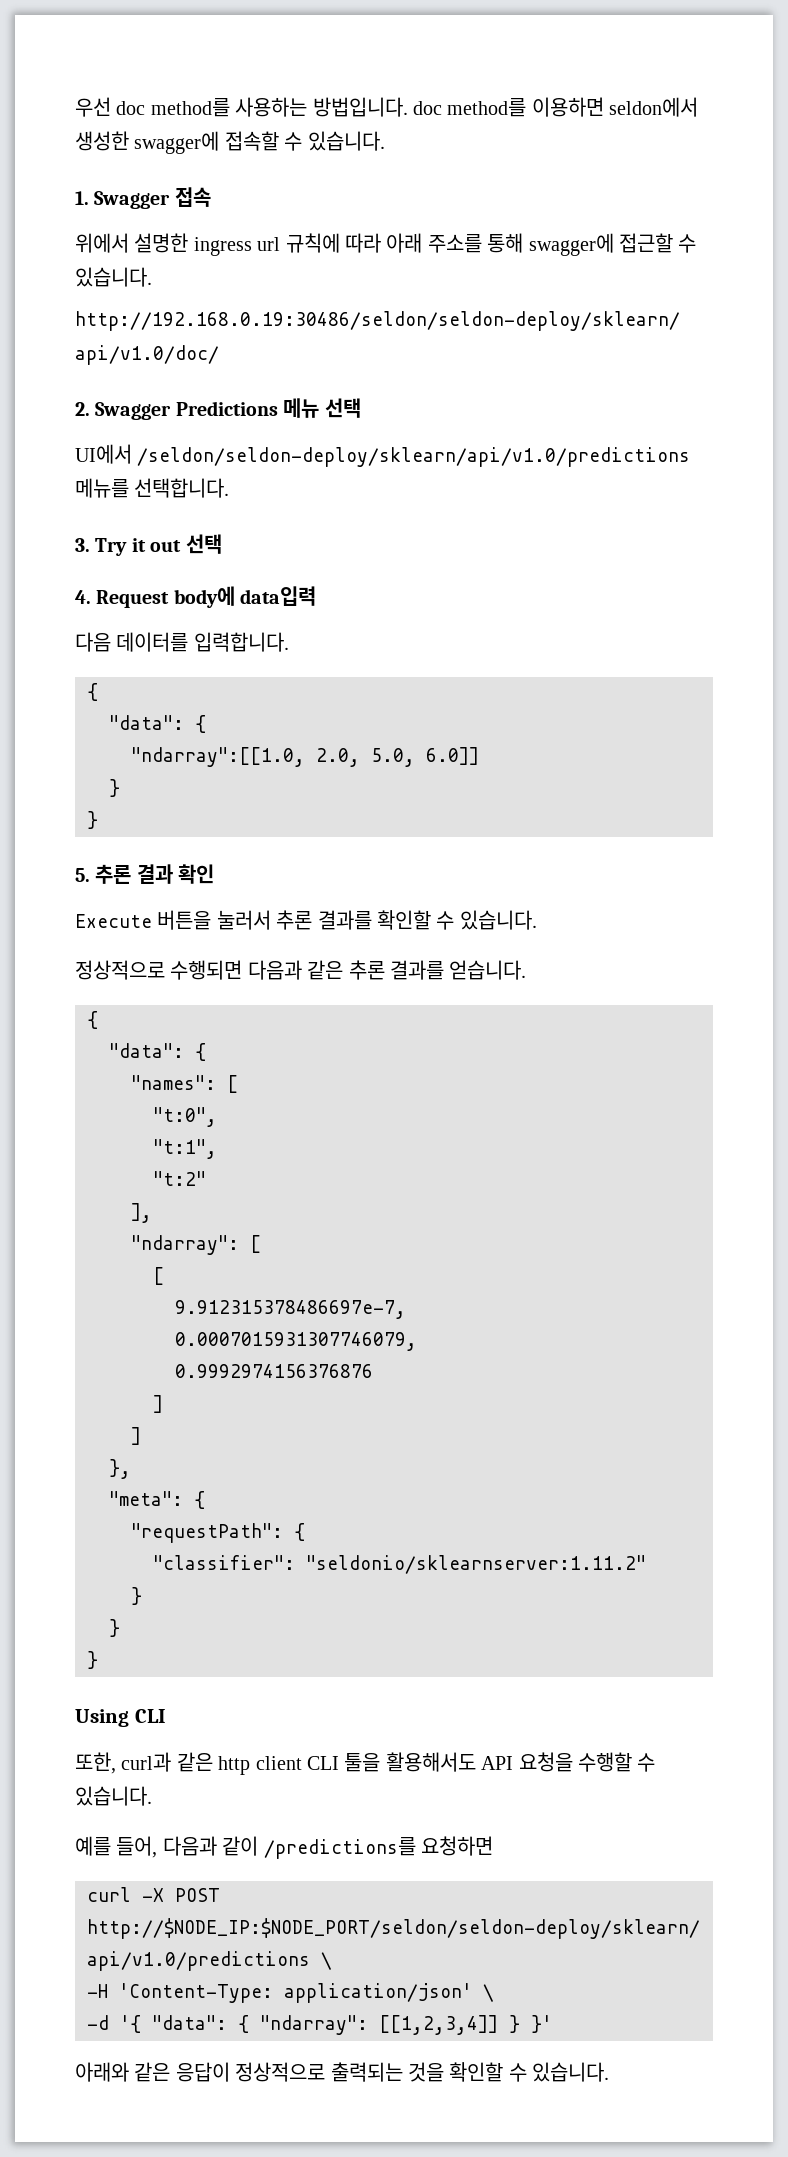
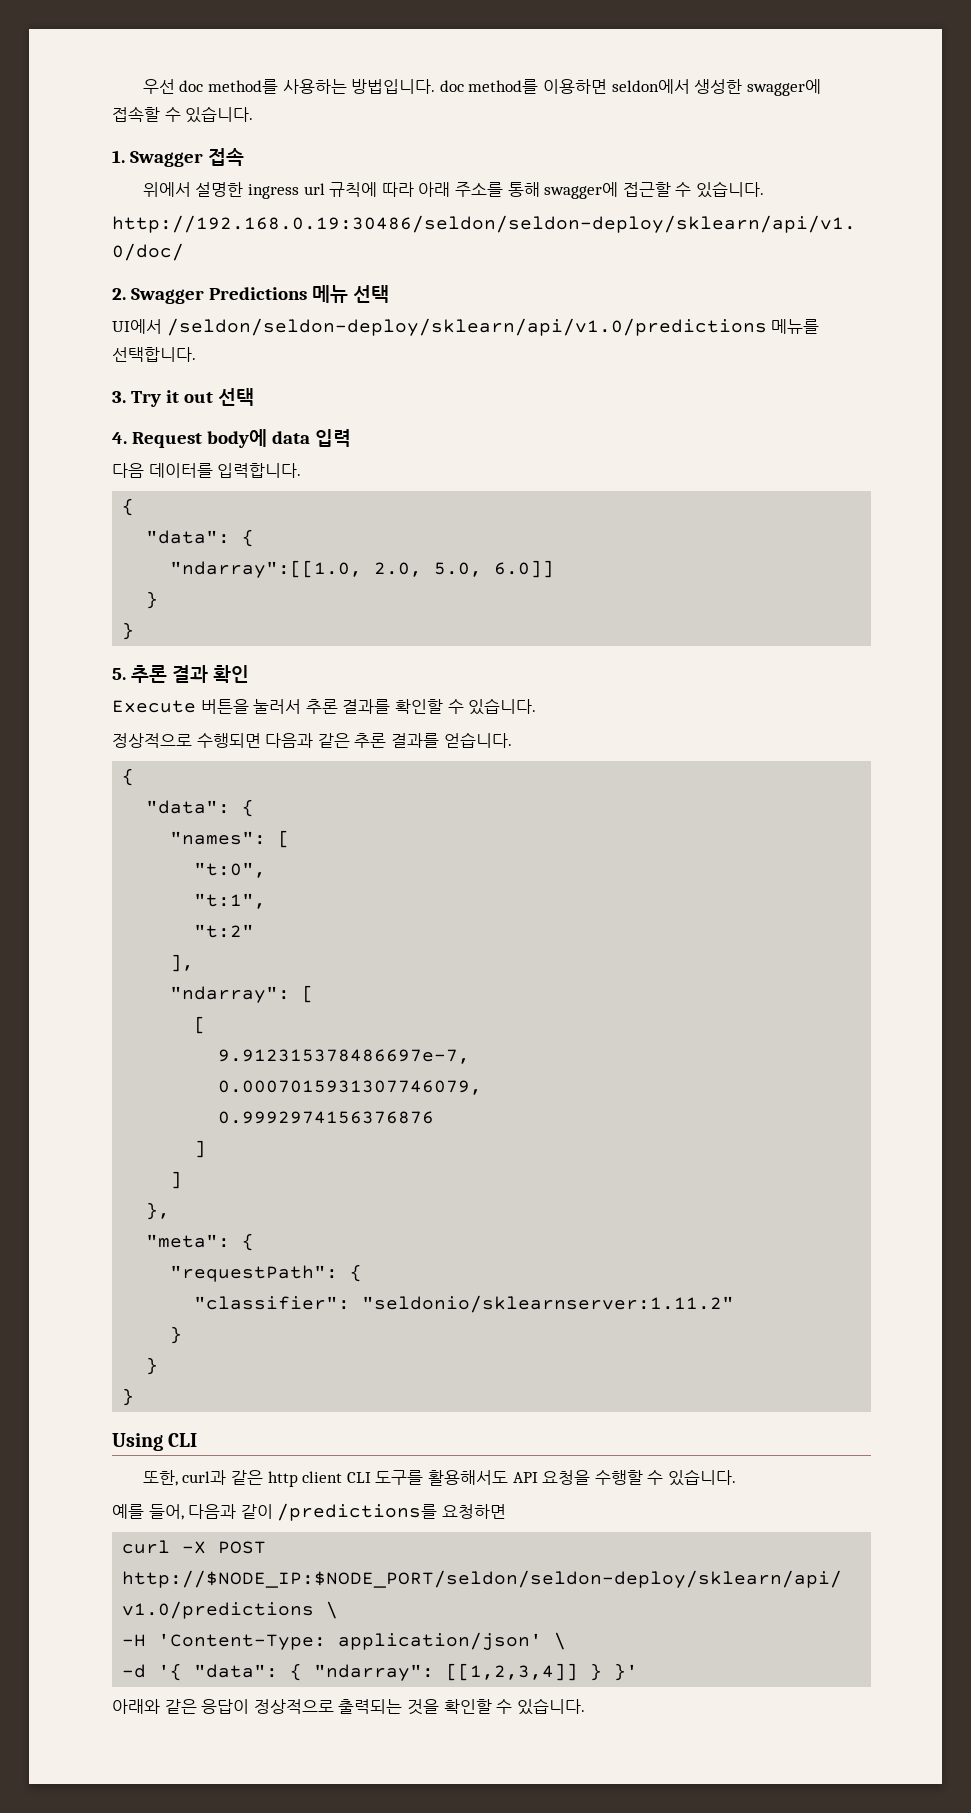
[240,586,317,606] data입력 -> [271,429,351,447] data 입력
[344,1753,381,1772] 툴을 -> [375,1470,424,1485] 도구를

